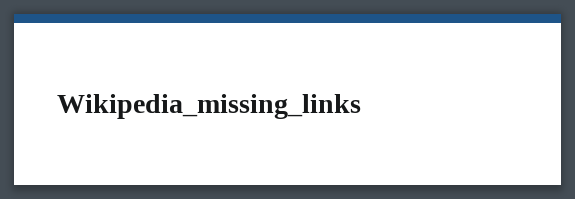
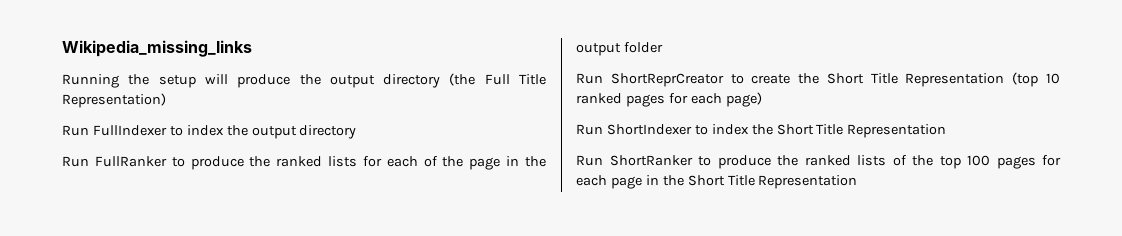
(361, 106) none -> [62,73,546,88] [62,93,166,108] [62,125,357,139] [62,156,547,170] [576,42,663,56] [576,72,1060,87] [576,92,762,107] [576,124,947,138] [576,155,1061,169] [576,175,858,189] // Running the setup will produce the output directory (the Full Title Representation) // Run FullIndexer to index the output directory // Run FullRanker to produce the ranked lists for each of the page in the output folder // Run ShortReprCreator to create the Short Title Representation (top 10 ranked pages for each page) // Run ShortIndexer to index the Short Title Representation // Run ShortRanker to produce the ranked lists of the top 100 pages for each page in the Short Title Representation

